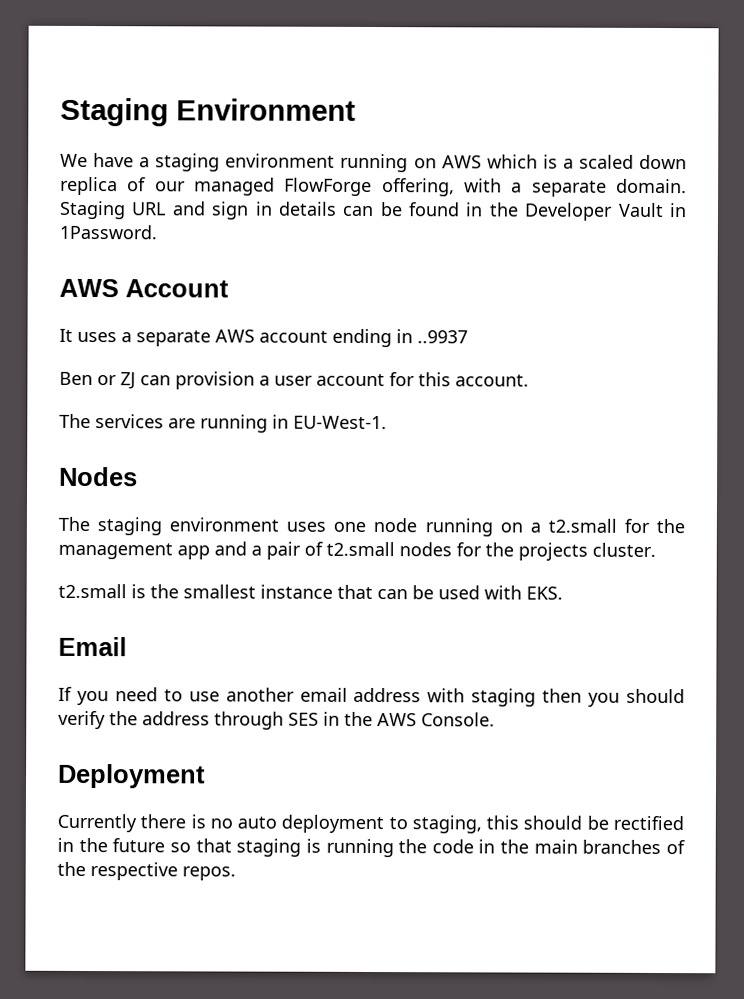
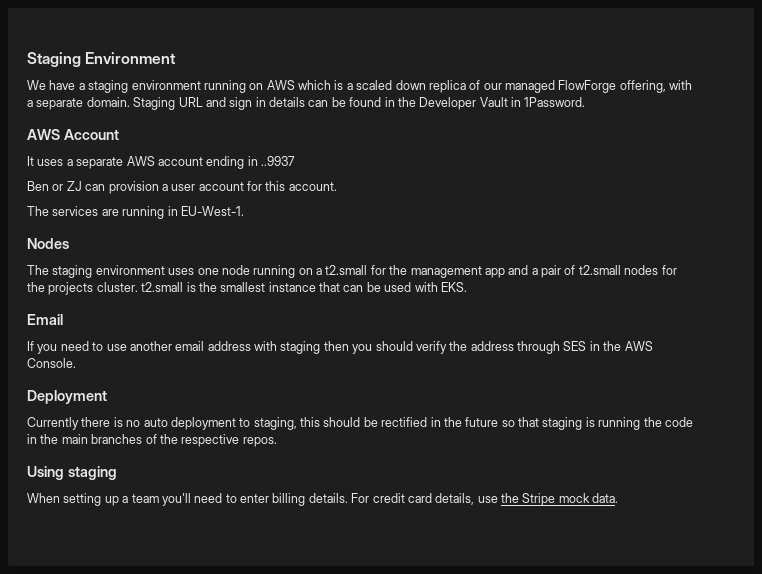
(656, 549) // -> (138, 287) none
(236, 873) none -> [27,466,117,480] [27,493,619,506] // Using staging // When setting up a team you'll need to enter billing details. For credit card details, use the Stripe mock data.

